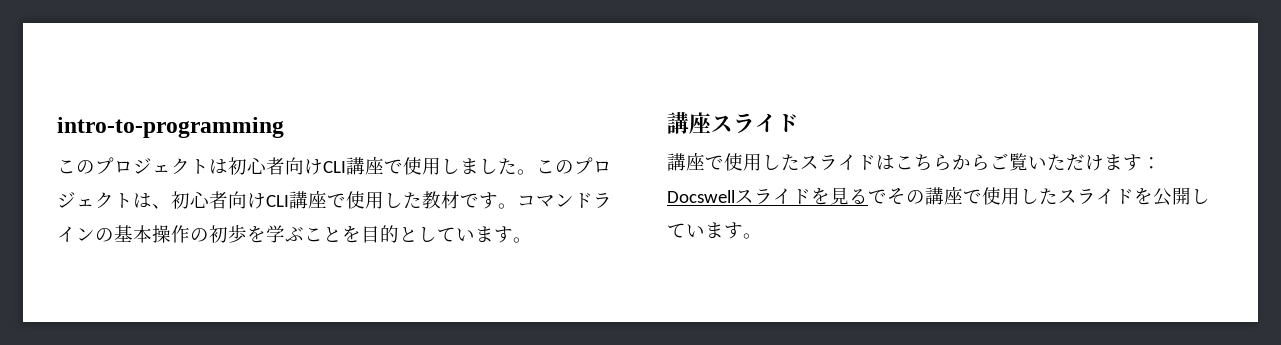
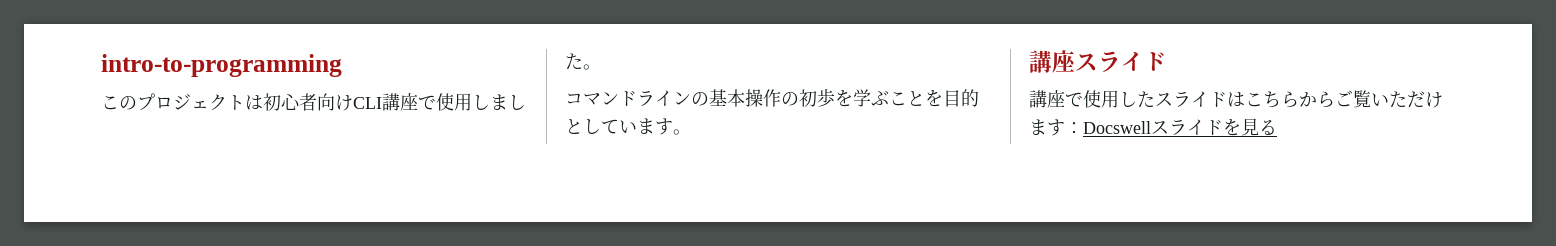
[536,157,612,175] [57,190,517,209] このプロジェクトは、初心者向けCLI講座で使用した教材です。 -> (601, 67) //
[868,186,1210,206] [667,222,762,239] でその講座で使用したスライドを公開しています。 -> (1277, 127) none

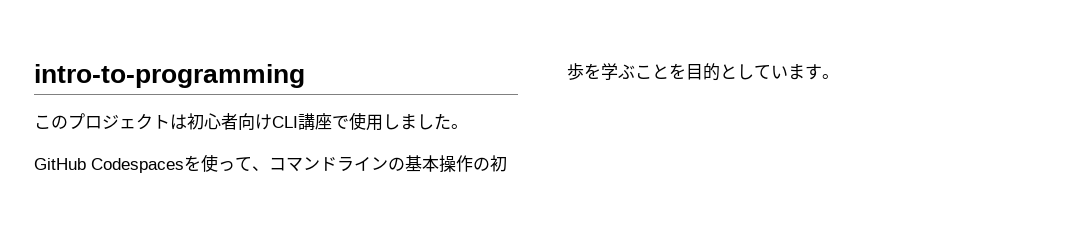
(601, 67) none -> [34,154,269,173] GitHub Codespacesを使って、
[1029,50,1167,73] [1029,90,1443,108] [1029,118,1277,136] // 講座スライド // 講座で使用したスライドはこちらからご覧いただけます：Docswellスライドを見る -> (839, 76) none

